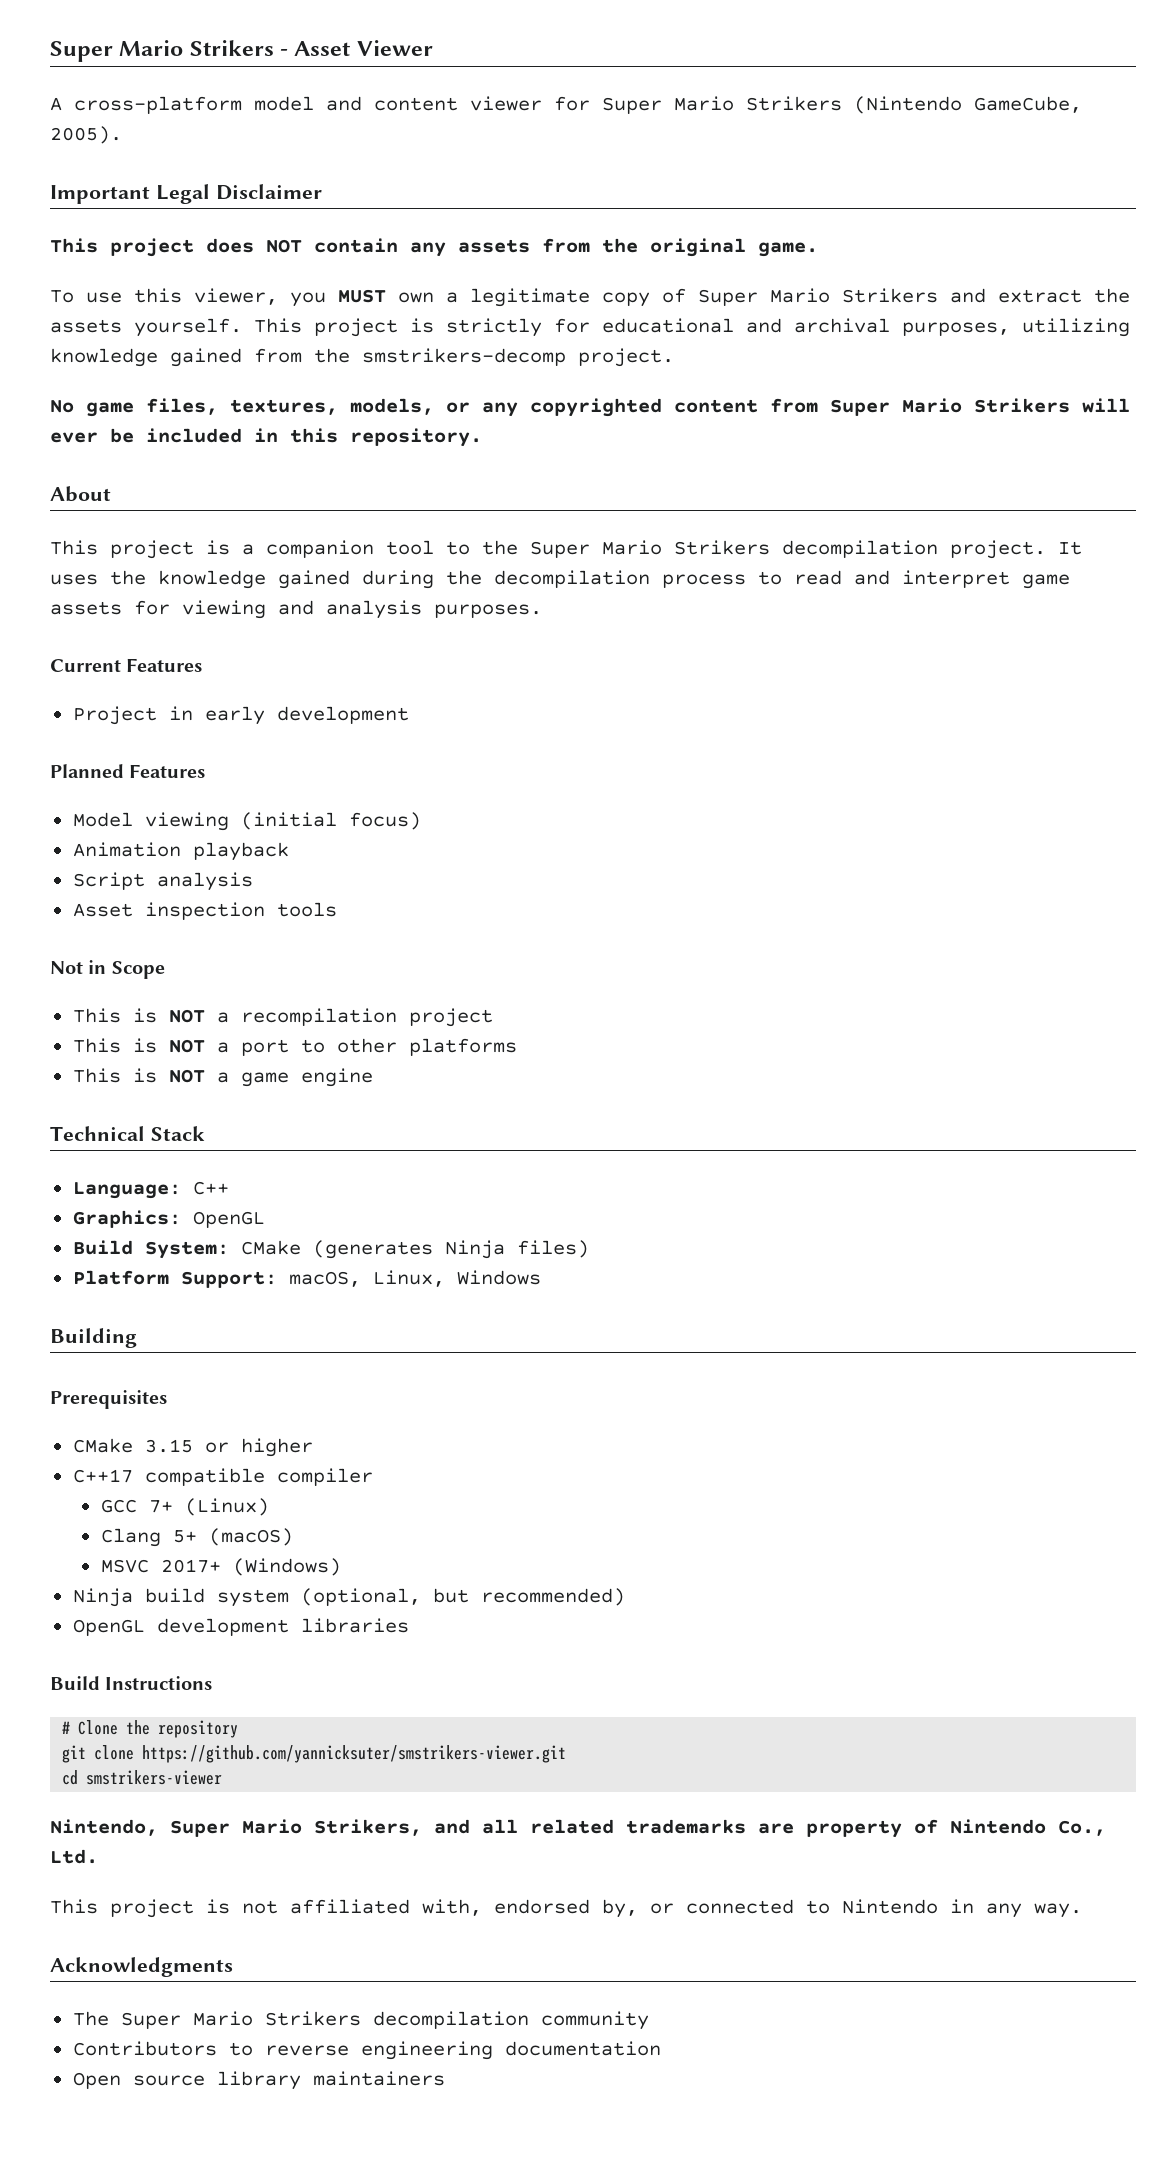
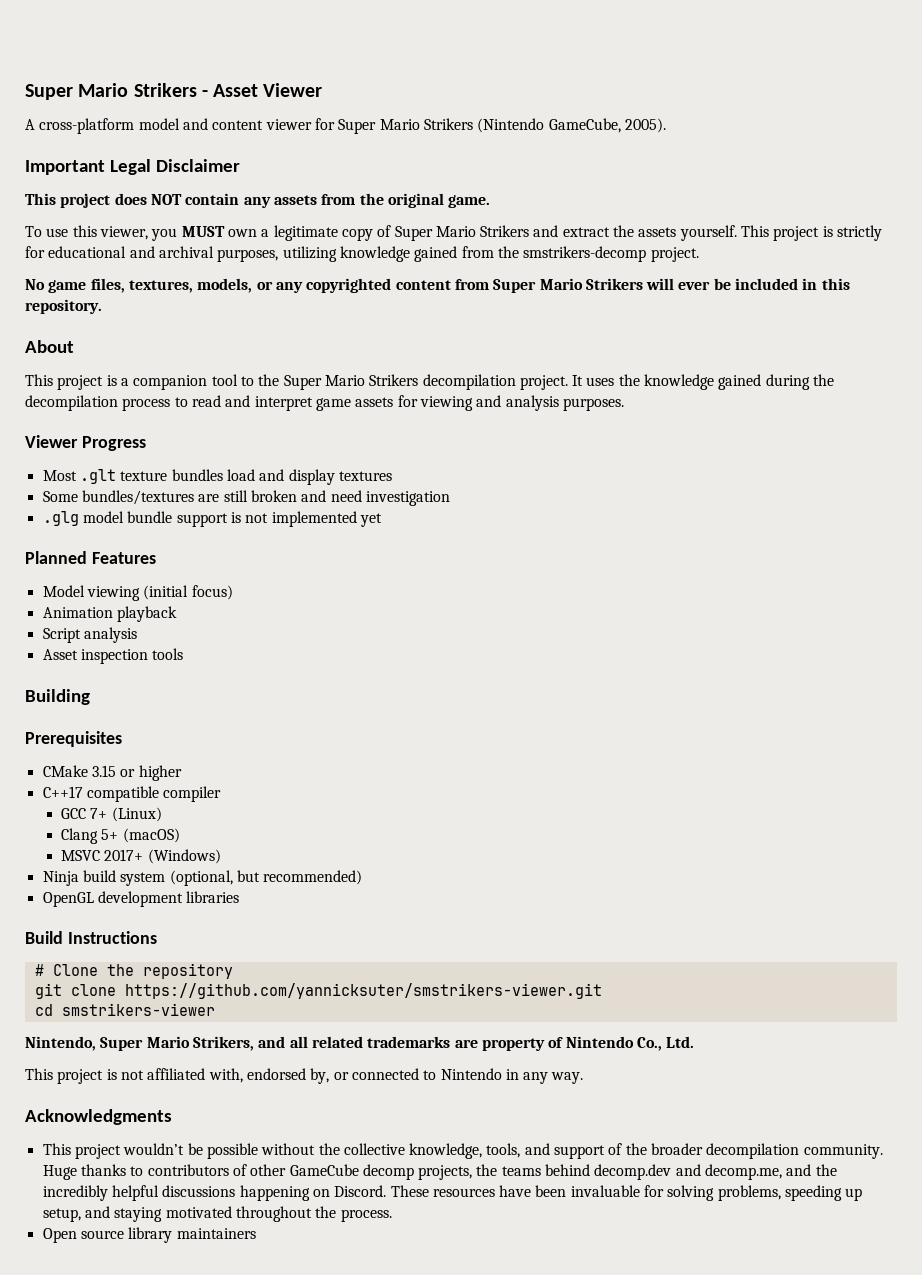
[50,658,203,672] [72,706,409,725] Current Features // Project in early development -> [25,435,146,451] [42,469,392,485] [42,490,450,506] [42,511,382,527] Viewer Progress // Most .glt texture bundles load and display textures // Some bundles/textures are still broken and need investigation // .glg model bundle support is not implemented yet
[50,960,165,979] [72,1008,493,1027] [72,1038,517,1056] [72,1068,373,1087] [50,1126,205,1141] [72,1181,229,1199] [72,1210,265,1228] [72,1240,589,1259] [72,1270,541,1288] // Not in Scope // This is NOT a recompilation project // This is NOT a port to other platforms // This is NOT a game engine // Technical Stack // Language: C++ // Graphics: OpenGL // Build System: CMake (generates Ninja files) // Platform Support: macOS, Linux, Windows -> (184, 654) none
[72,2011,649,2030] [72,2041,661,2060] The Super Mario Strikers decompilation community // Contributors to reverse engineering documentation -> [42,1143,883,1159] [42,1164,837,1180] [42,1185,863,1201] [42,1206,392,1222] This project wouldn’t be possible without the collective knowledge, tools, and support of the broader decompilation community. Huge thanks to contributors of other GameCube decomp projects, the teams behind decomp.dev and decomp.me, and the incredibly helpful discussions happening on Discord. These resources have been invaluable for solving problems, speeding up setup, and staying motivated throughout the process.

